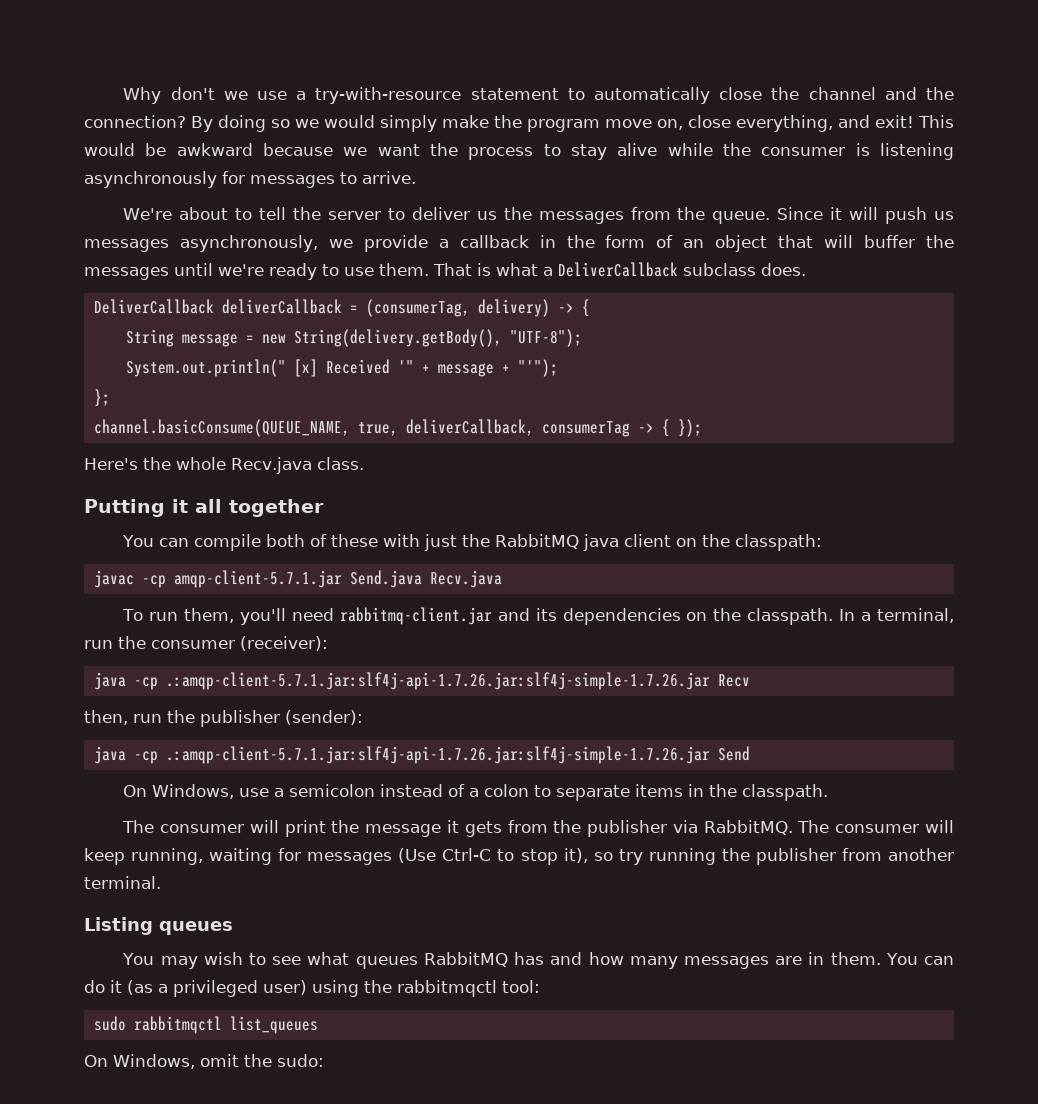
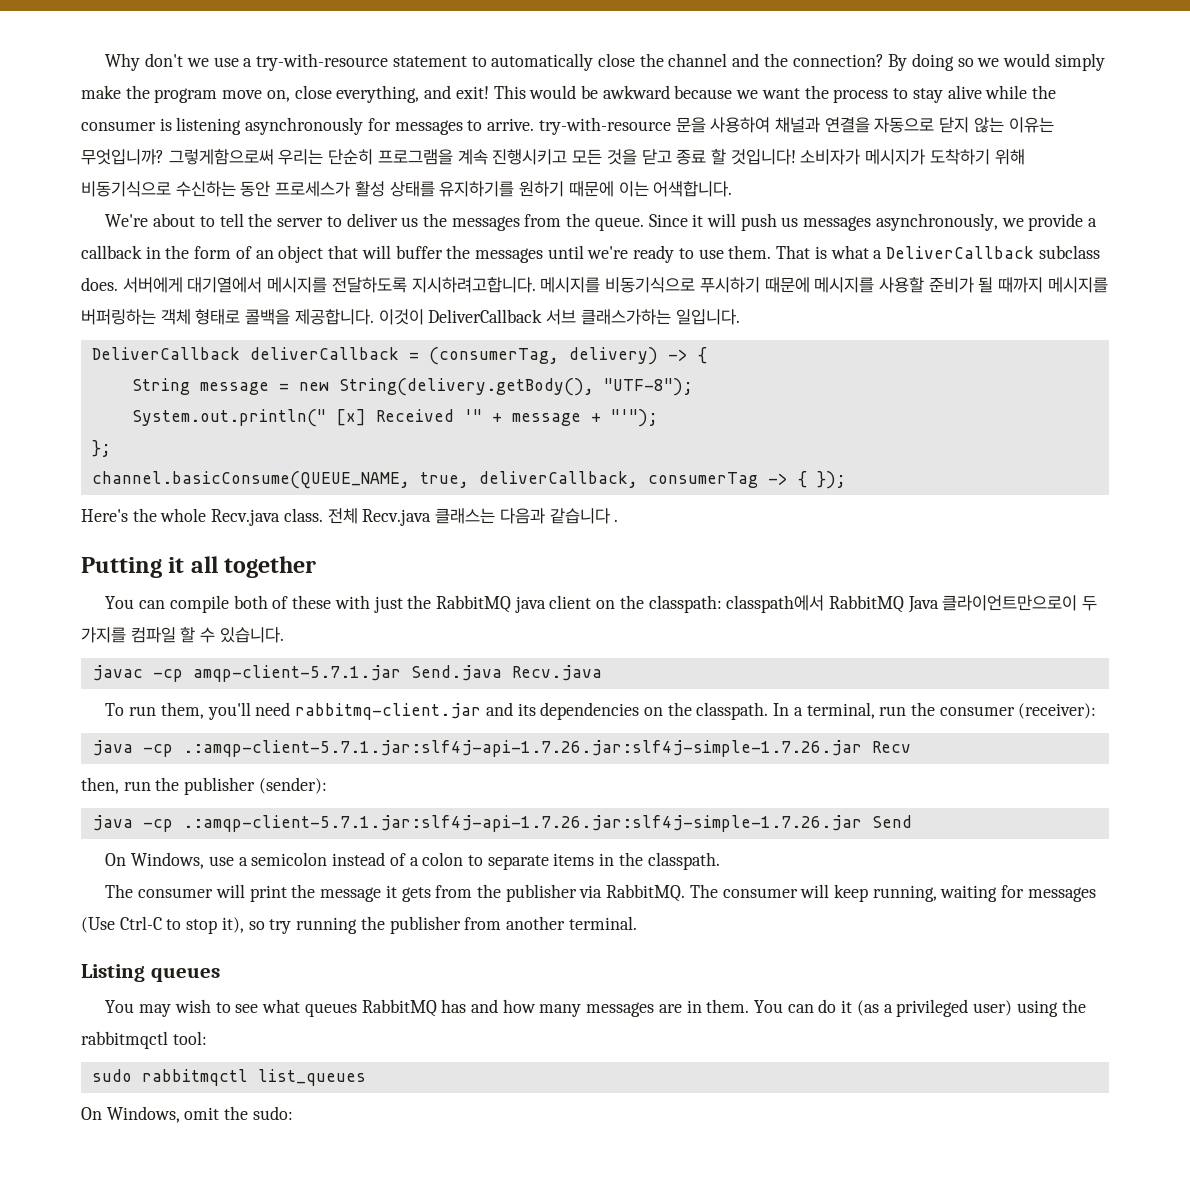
(416, 177) none -> [538,117,1054,135] [81,149,1025,165] [81,181,733,197] try-with-resource 문을 사용하여 채널과 연결을 자동으로 닫지 않는 이유는 무엇입니까? 그렇게함으로써 우리는 단순히 프로그램을 계속 진행시키고 모든 것을 닫고 종료 할 것입니다! 소비자가 메시지가 도착하기 위해 비동기식으로 수신하는 동안 프로세스가 활성 상태를 유지하기를 원하기 때문에 이는 어색합니다.
(806, 269) none -> [122,277,1108,293] [81,309,740,325] 서버에게 대기열에서 메시지를 전달하도록 지시하려고합니다. 메시지를 비동기식으로 푸시하기 때문에 메시지를 사용할 준비가 될 때까지 메시지를 버퍼링하는 객체 형태로 콜백을 제공합니다. 이것이 DeliverCallback 서브 클래스가하는 일입니다.
(364, 463) none -> [327,508,619,526] 전체 Recv.java 클래스는 다음과 같습니다 .
(823, 542) none -> [726,595,1098,613] [81,627,284,643] classpath에서 RabbitMQ Java 클라이언트만으로이 두 가지를 컴파일 할 수 있습니다.

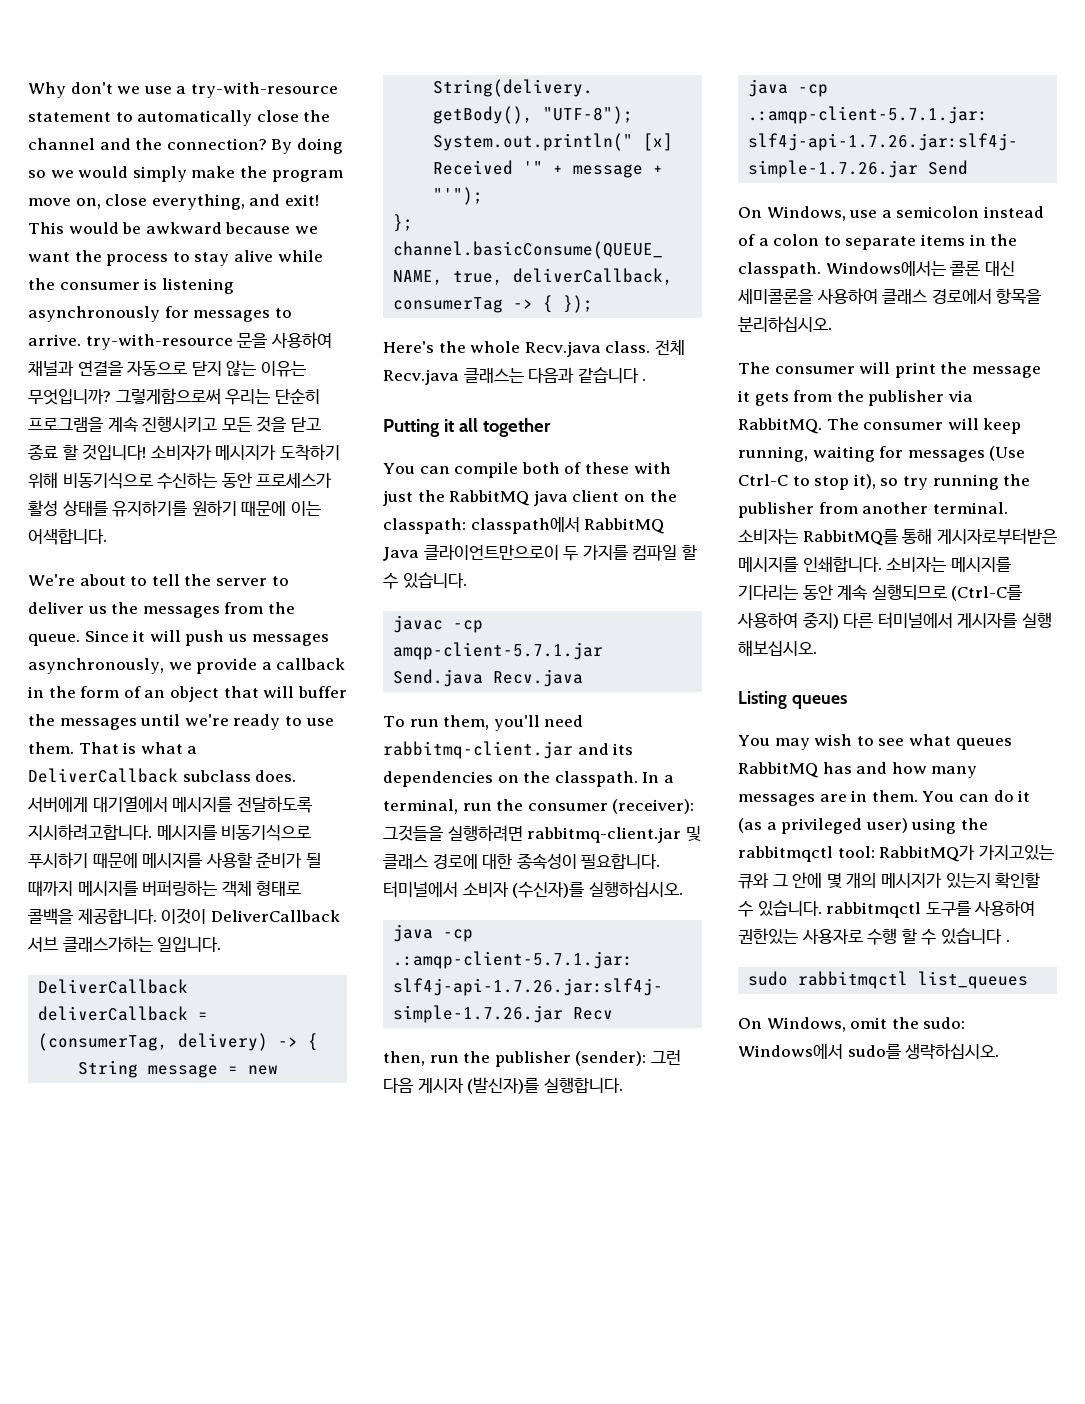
(1097, 711) none -> [383,825,701,843] [383,853,661,869] [383,881,683,898] 그것들을 실행하려면 rabbitmq-client.jar 및 클래스 경로에 대한 종속성이 필요합니다. 터미널에서 소비자 (수신자)를 실행하십시오.
(327, 785) none -> [650,1050,681,1065] [383,1077,623,1094] 그런 다음 게시자 (발신자)를 실행합니다.
(720, 861) none -> [825,261,1015,276] [737,288,1042,304] [738,316,832,332] Windows에서는 콜론 대신 세미콜론을 사용하여 클래스 경로에서 항목을 분리하십시오.
(637, 923) none -> [738,528,1057,546] [738,556,1011,572] [738,584,1023,601] [737,612,1052,629] [738,640,817,656] 소비자는 RabbitMQ를 통해 게시자로부터받은 메시지를 인쇄합니다. 소비자는 메시지를 기다리는 동안 계속 실행되므로 (Ctrl-C를 사용하여 중지) 다른 터미널에서 게시자를 실행 해보십시오.
(207, 1038) none -> [879,845,1054,862] [738,872,1041,889] [738,900,1036,918] [738,928,1010,945] RabbitMQ가 가지고있는 큐와 그 안에 몇 개의 메시지가 있는지 확인할 수 있습니다. rabbitmqctl 도구를 사용하여 권한있는 사용자로 수행 할 수 있습니다 .
(293, 1113) none -> [738,1043,1000,1059] Windows에서 sudo를 생략하십시오.

